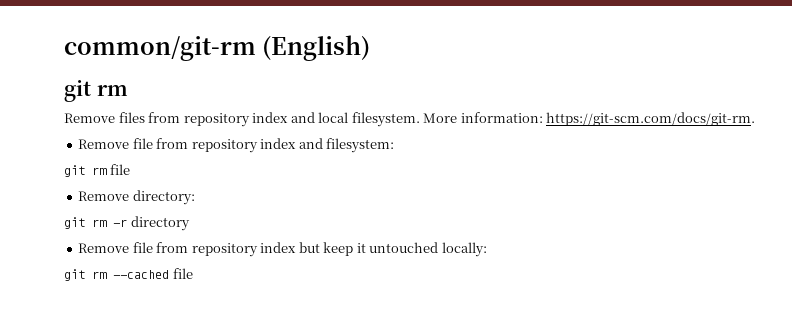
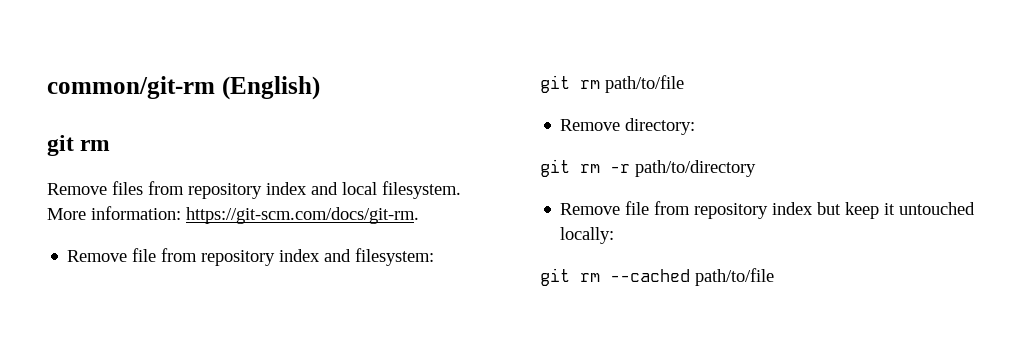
[109,164,130,175] file -> [605,75,684,93] path/to/file
[130,216,190,231] directory -> [635,160,756,177] path/to/directory
[172,268,193,279] file -> [695,268,774,286] path/to/file

